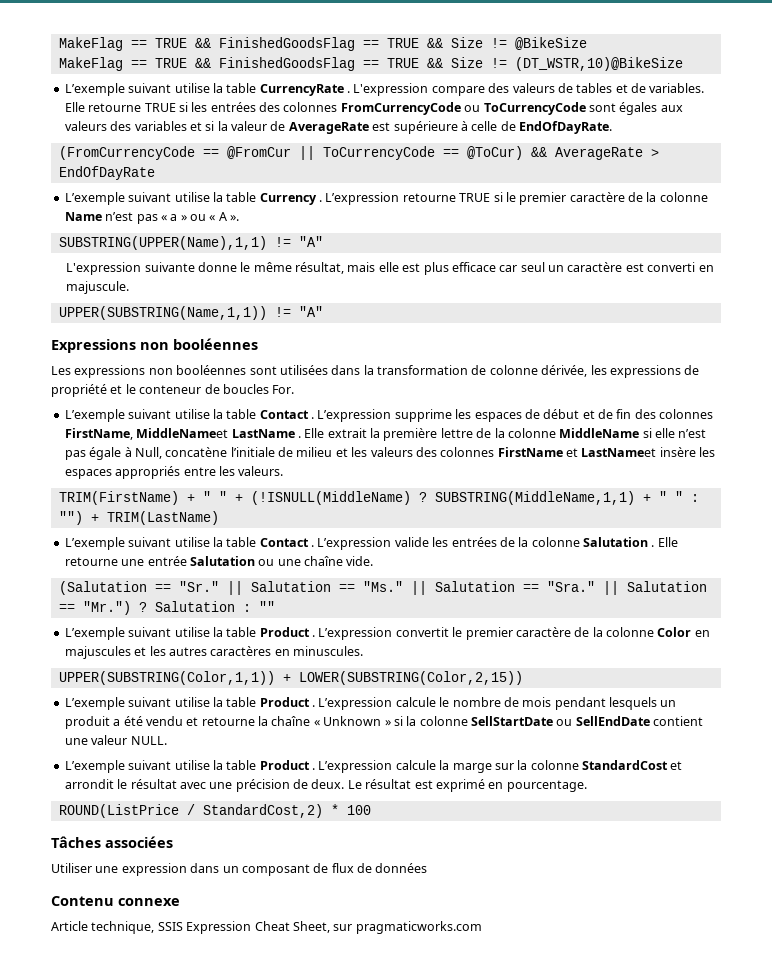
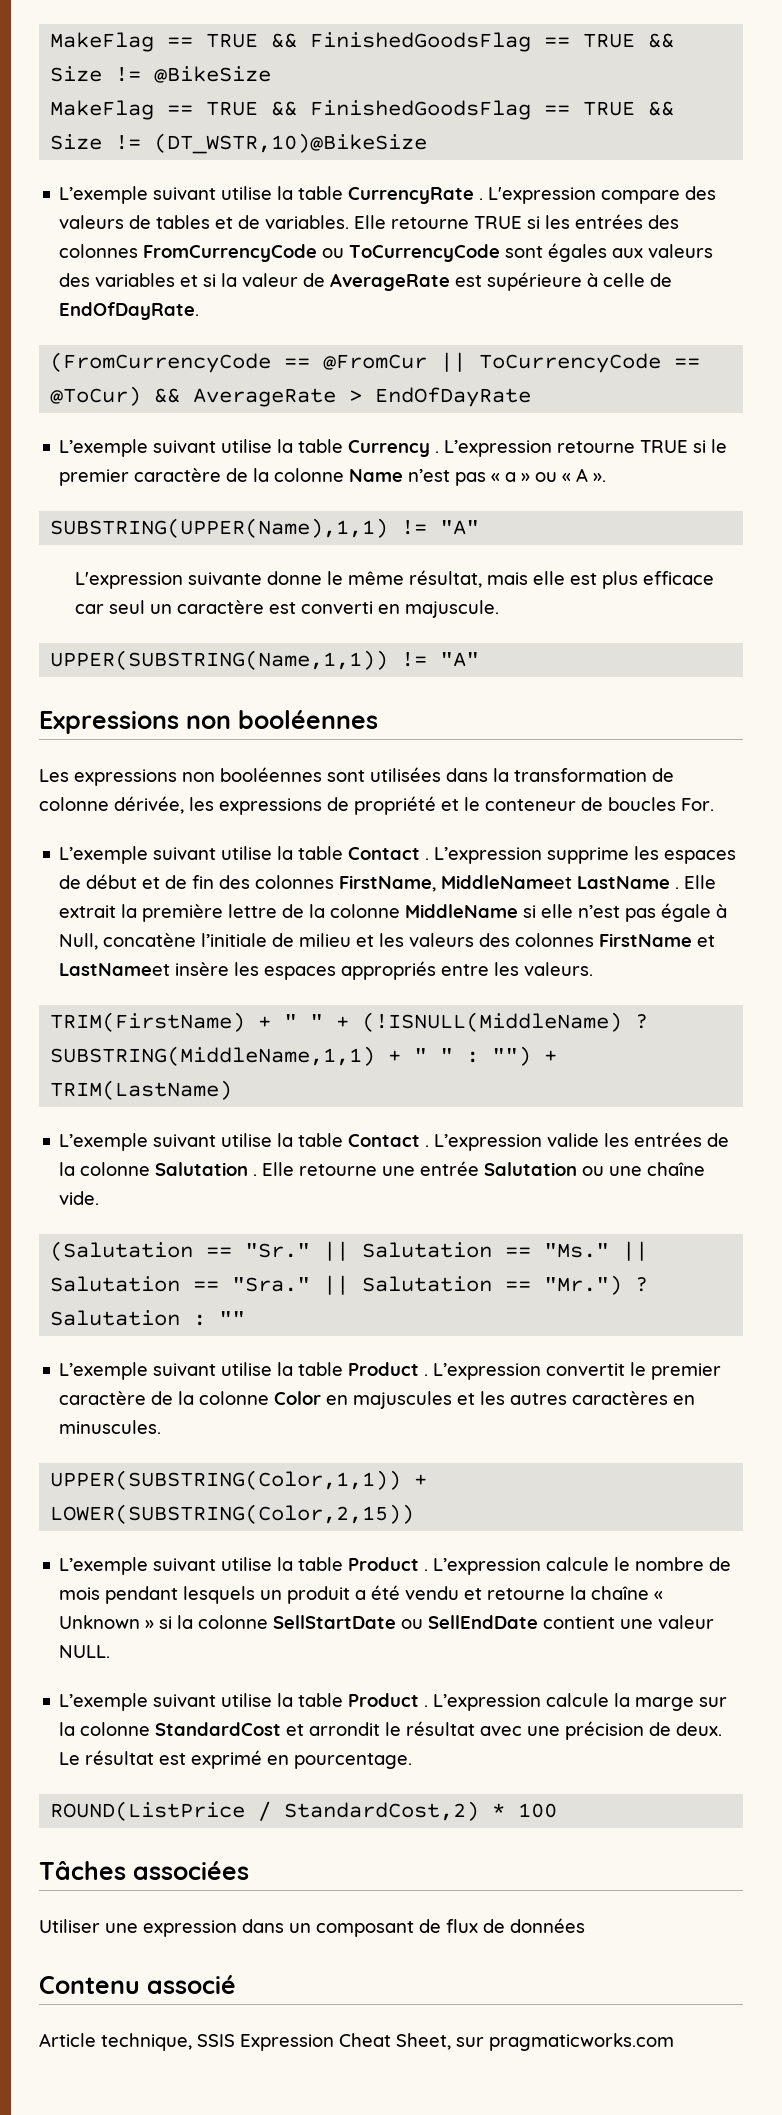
[118,898,180,906] connexe -> [147,1975,236,1994] associé

